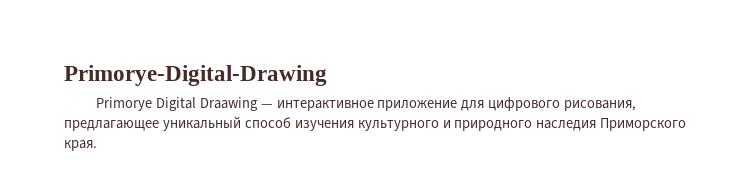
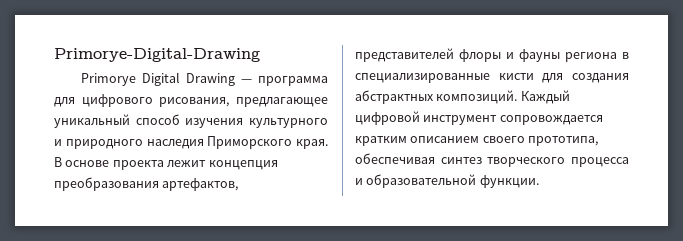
[199,97,458,111] Draawing — интерактивное приложение -> [186,73,329,86] Drawing — программа
(97, 145) none -> [54,157,278,170] [54,177,239,191] [355,48,629,62] [355,73,629,83] [355,90,570,104] [355,111,603,125] [355,136,599,146] [355,153,629,167] [355,174,539,188] В основе проекта лежит концепция преобразования артефактов, представителей флоры и фауны региона в специализированные кисти для создания абстрактных композиций. Каждый цифровой инструмент сопровождается кратким описанием своего прототипа, обеспечивая синтез творческого процесса и образовательной функции.

